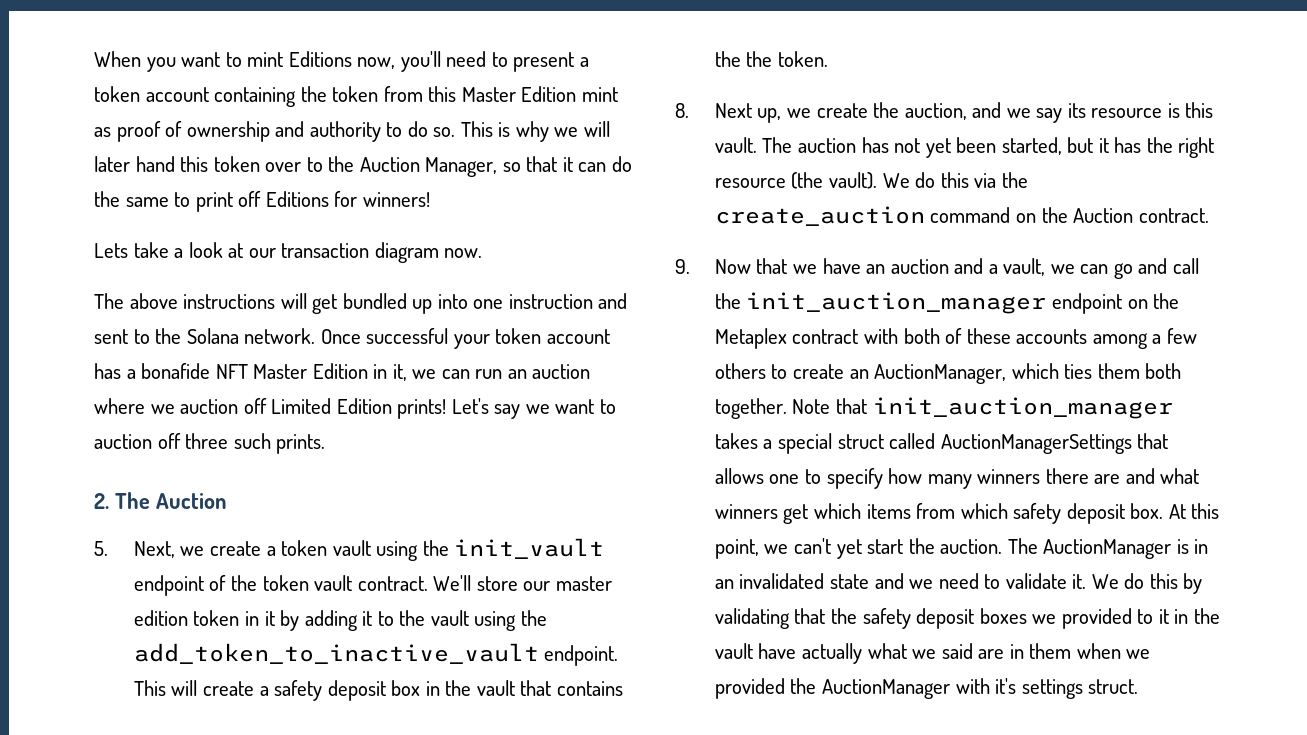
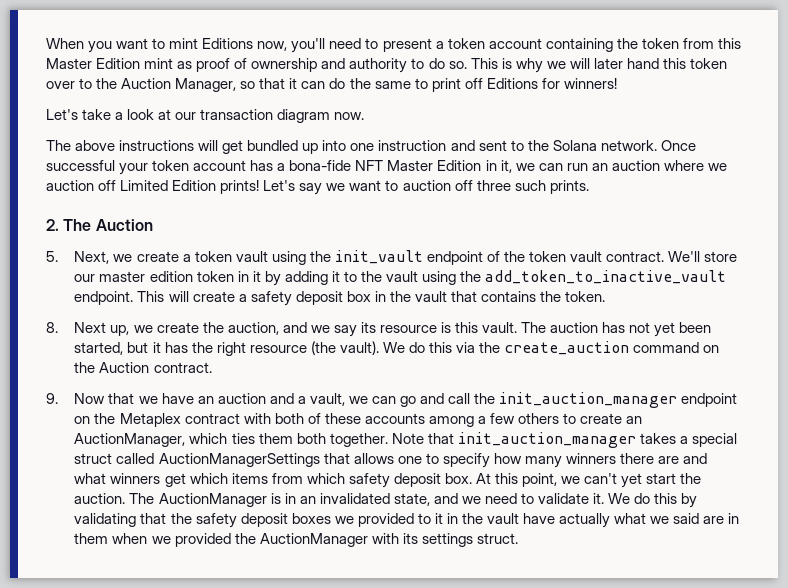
[94,243,128,258] Lets -> [46,109,78,120] Let's
[141,363,211,379] bonafide -> [289,160,352,171] bona-fide
[746,51,773,67] the -> (562, 296) none
[829,574,869,589] state -> [393,493,430,506] state,
[995,678,1017,694] it's -> [402,533,418,544] its

